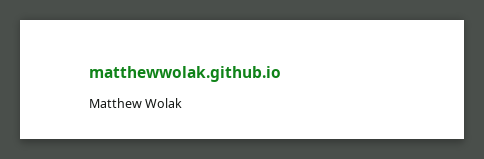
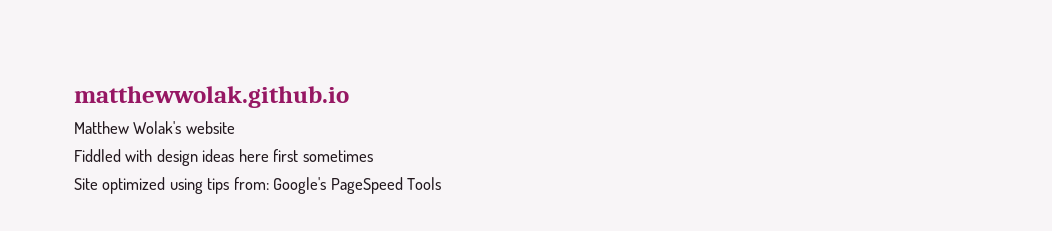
[145,98,183,108] Wolak -> [133,121,235,134] [74,149,373,166] [74,177,442,194] Wolak's website // Fiddled with design ideas here first sometimes // Site optimized using tips from: Google's PageSpeed Tools

